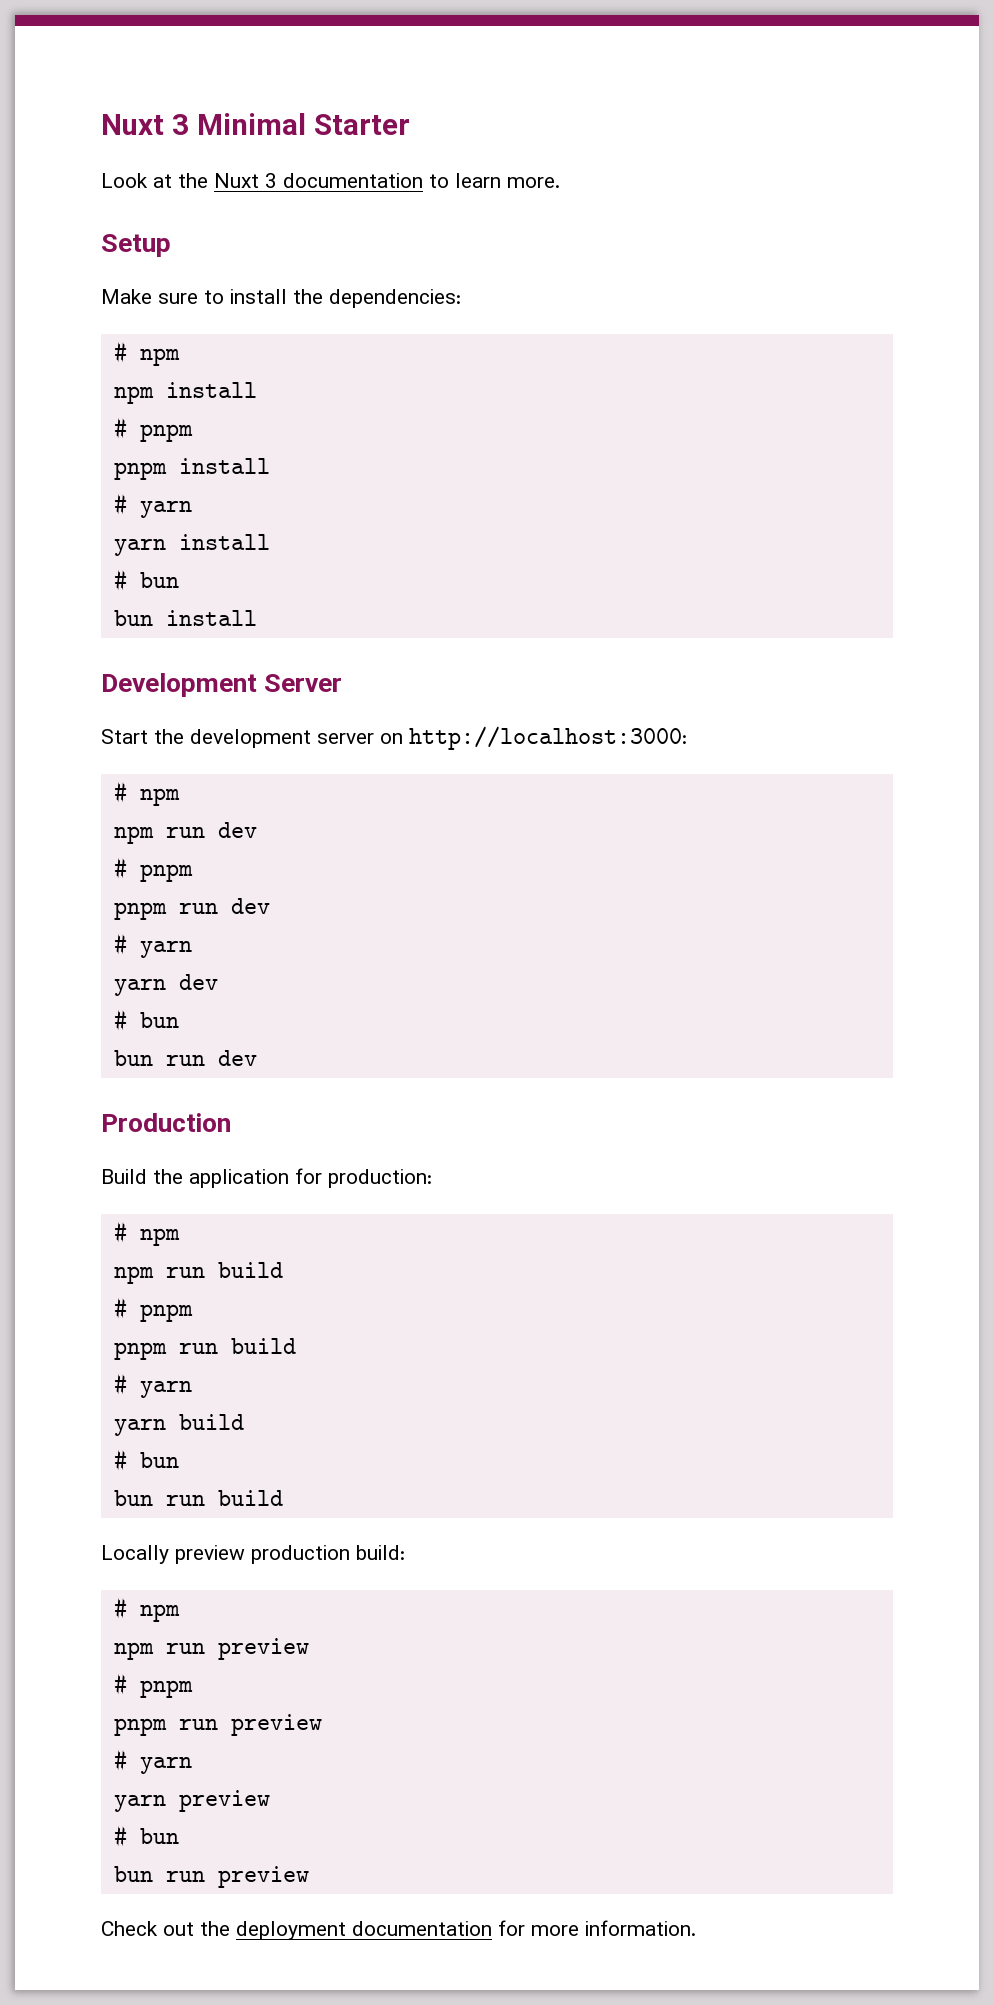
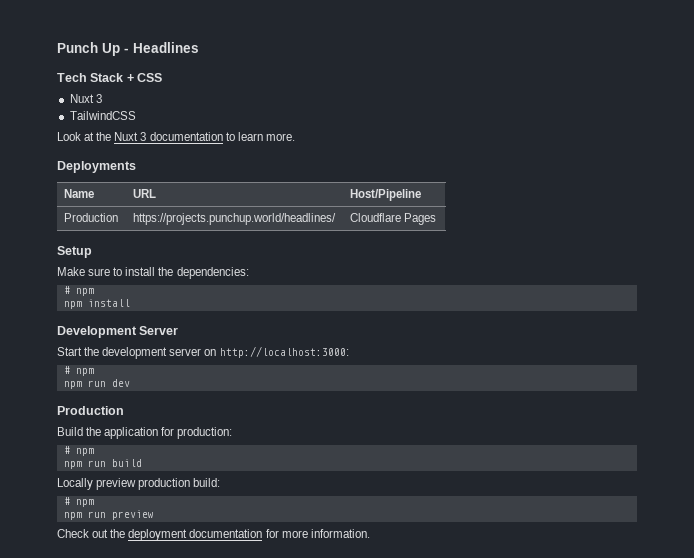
[101,113,410,135] Nuxt 3 Minimal Starter -> [57,42,199,56] [57,73,163,82] [69,94,102,103] [69,111,136,120] Punch Up - Headlines // Tech Stack + CSS // Nuxt 3 // TailwindCSS
(560, 182) none -> [57,161,136,173] [64,189,95,198] [133,189,157,198] [350,189,422,201] [64,213,119,222] [133,213,337,225] [350,213,437,225] // Deployments // Name | URL | Host/Pipeline // Production | https://projects.punchup.world/headlines/ | Cloudflare Pages
[113,417,193,442] [113,458,270,480] [113,493,192,518] [113,534,270,556] [113,569,179,591] [113,610,257,626] // # pnpm // pnpm install // # yarn // yarn install // # bun // bun install -> (130, 303) none
[113,857,193,882] [113,898,270,920] [113,933,192,958] [113,974,218,996] [113,1009,179,1031] [113,1050,257,1066] // # pnpm // pnpm run dev // # yarn // yarn dev // # bun // bun run dev -> (130, 383) none
[113,1297,193,1322] [113,1338,296,1360] [113,1373,192,1398] [113,1414,244,1436] [113,1449,179,1471] [113,1490,283,1506] // # pnpm // pnpm run build // # yarn // yarn build // # bun // bun run build -> (142, 463) none
[113,1673,193,1698] [113,1714,322,1736] [113,1749,192,1774] [113,1790,270,1812] [113,1825,179,1847] [113,1866,309,1888] // # pnpm // pnpm run preview // # yarn // yarn preview // # bun // bun run preview -> (154, 515) none

